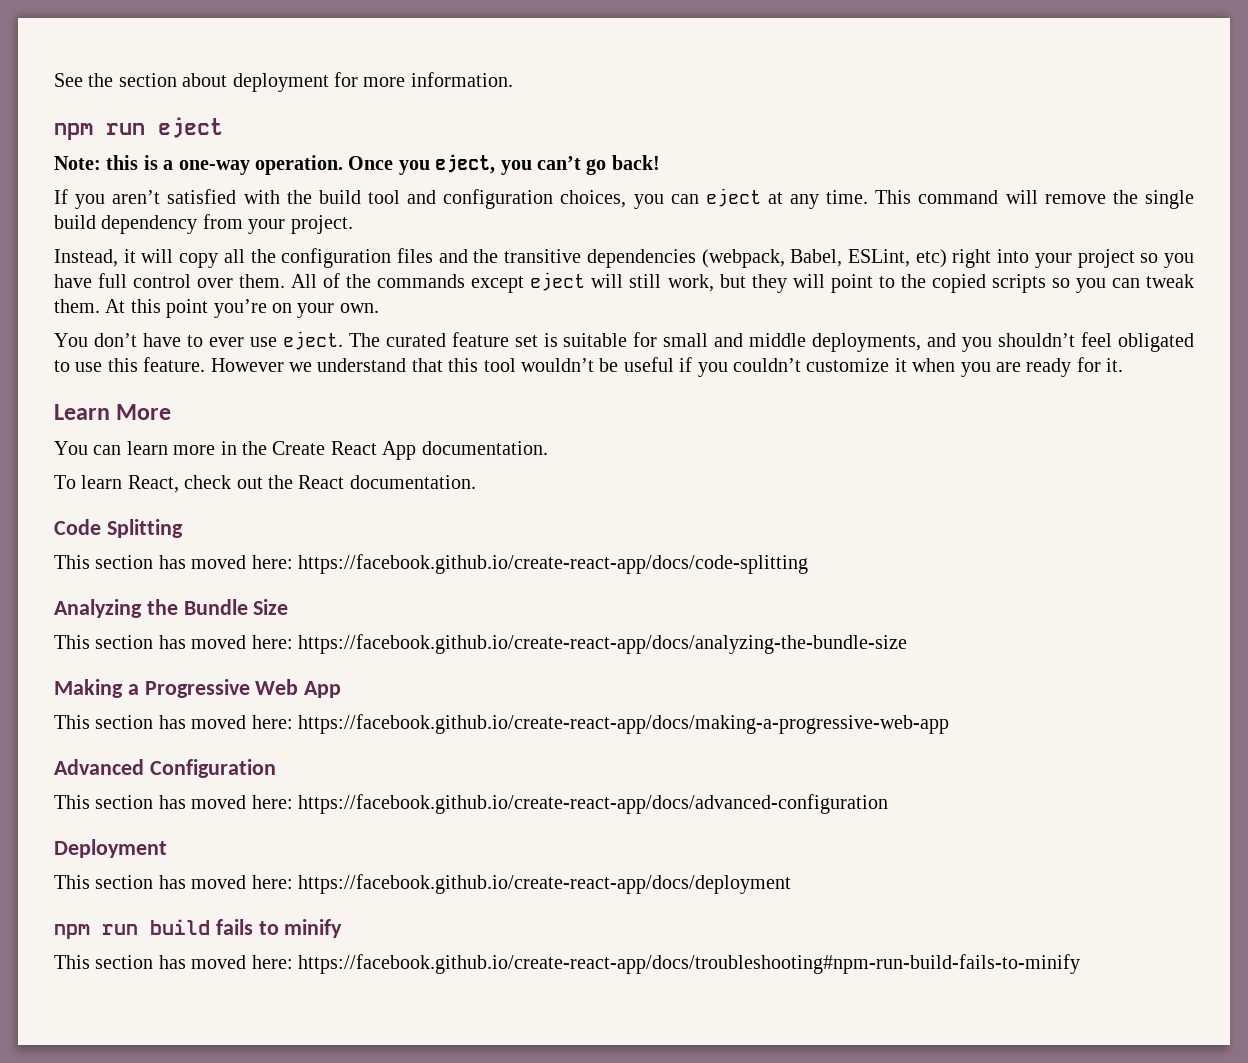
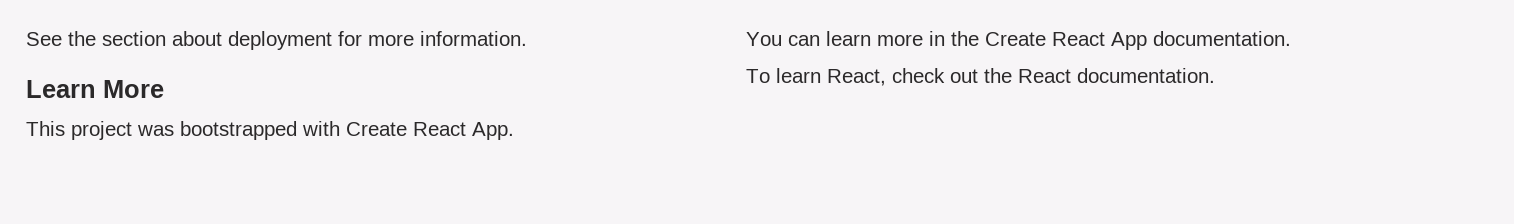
[54,117,223,140] [54,154,660,175] [54,188,1194,209] [54,214,353,234] [54,248,1194,268] [54,272,1194,293] [54,299,379,318] [54,331,1195,352] [54,357,1124,377] [54,404,172,420] npm run eject // Note: this is a one-way operation. Once you eject, you can’t go back! // If you aren’t satisfied with the build tool and configuration choices, you can eject at any time. This command will remove the single build dependency from your project. // Instead, it will copy all the configuration files and the transitive dependencies (webpack, Babel, ESLint, etc) right into your project so you have full control over them. All of the commands except eject will still work, but they will point to the copied scripts so you can tweak them. At this point you’re on your own. // You don’t have to ever use eject. The curated feature set is suitable for small and middle deployments, and you shouldn’t feel obligated to use this feature. However we understand that this tool wouldn’t be useful if you couldn’t customize it when you are ready for it. // Learn More -> [26,80,164,98] [26,121,514,140] Learn More // This project was bootstrapped with Create React App.
[54,519,183,538] [54,554,808,574] [54,599,289,618] [54,634,907,654] [54,679,342,698] [54,714,949,734] [54,759,276,778] [54,794,888,814] [54,839,167,858] [54,874,791,894] [54,919,343,939] [54,954,1080,974] // Code Splitting // This section has moved here: https://facebook.github.io/create-react-app/docs/code-splitting // Analyzing the Bundle Size // This section has moved here: https://facebook.github.io/create-react-app/docs/analyzing-the-bundle-size // Making a Progressive Web App // This section has moved here: https://facebook.github.io/create-react-app/docs/making-a-progressive-web-app // Advanced Configuration // This section has moved here: https://facebook.github.io/create-react-app/docs/advanced-configuration // Deployment // This section has moved here: https://facebook.github.io/create-react-app/docs/deployment // npm run build fails to minify // This section has moved here: https://facebook.github.io/create-react-app/docs/troubleshooting#npm-run-build-fails-to-minify -> (1215, 75) none

